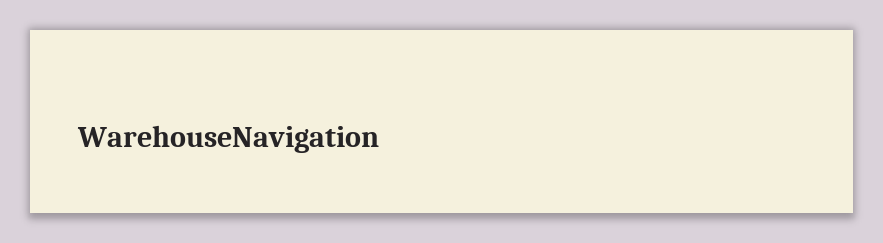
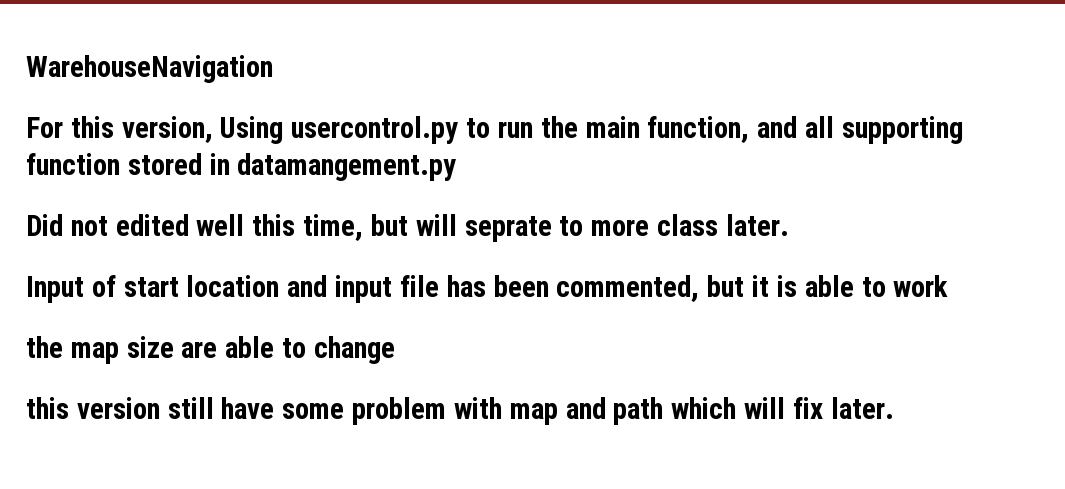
(379, 139) none -> [26,116,963,144] [26,153,457,181] [26,214,789,242] [26,275,949,303] [26,336,395,364] [26,397,894,425] // For this version, Using usercontrol.py to run the main function, and all supporting function stored in datamangement.py // Did not edited well this time, but will seprate to more class later. // Input of start location and input file has been commented, but it is able to work // the map size are able to change // this version still have some problem with map and path which will fix later.

